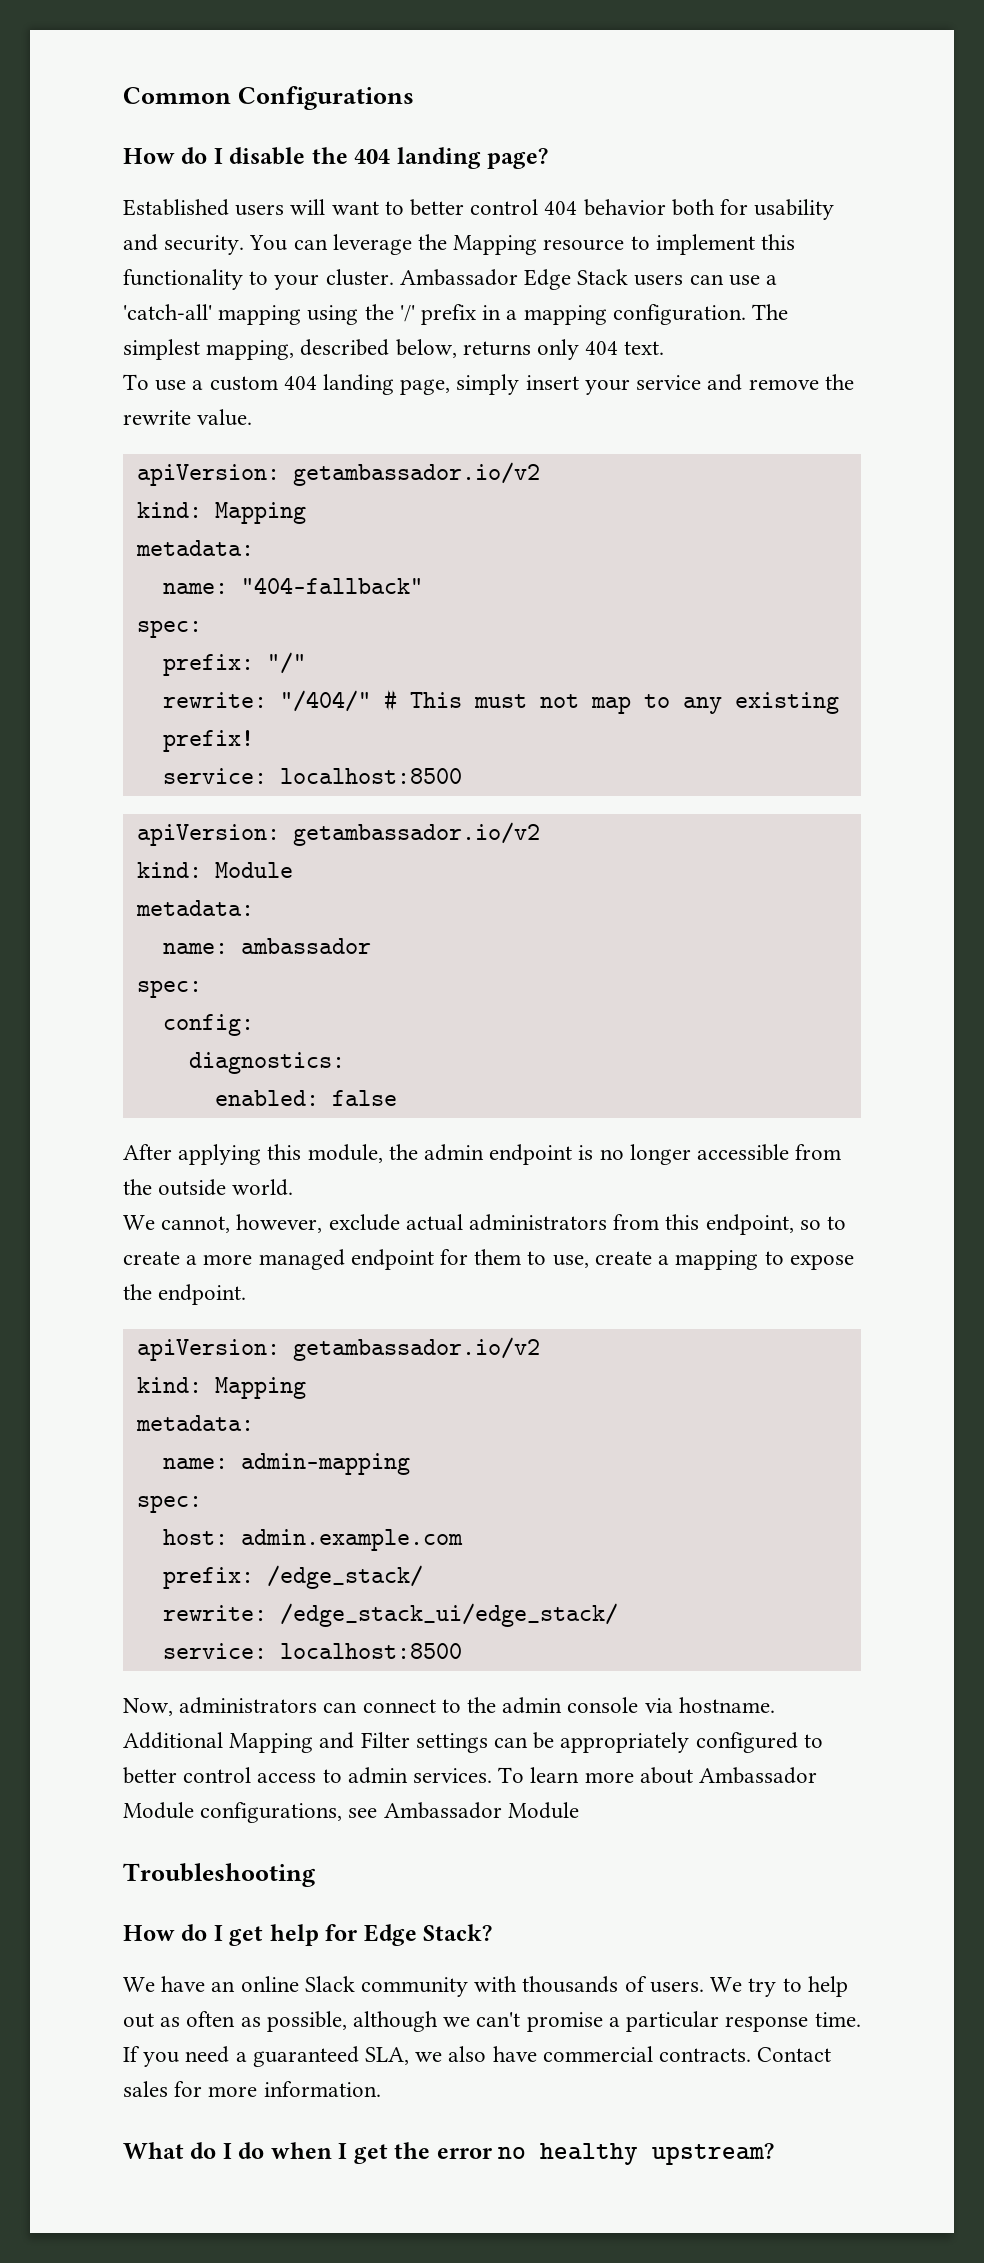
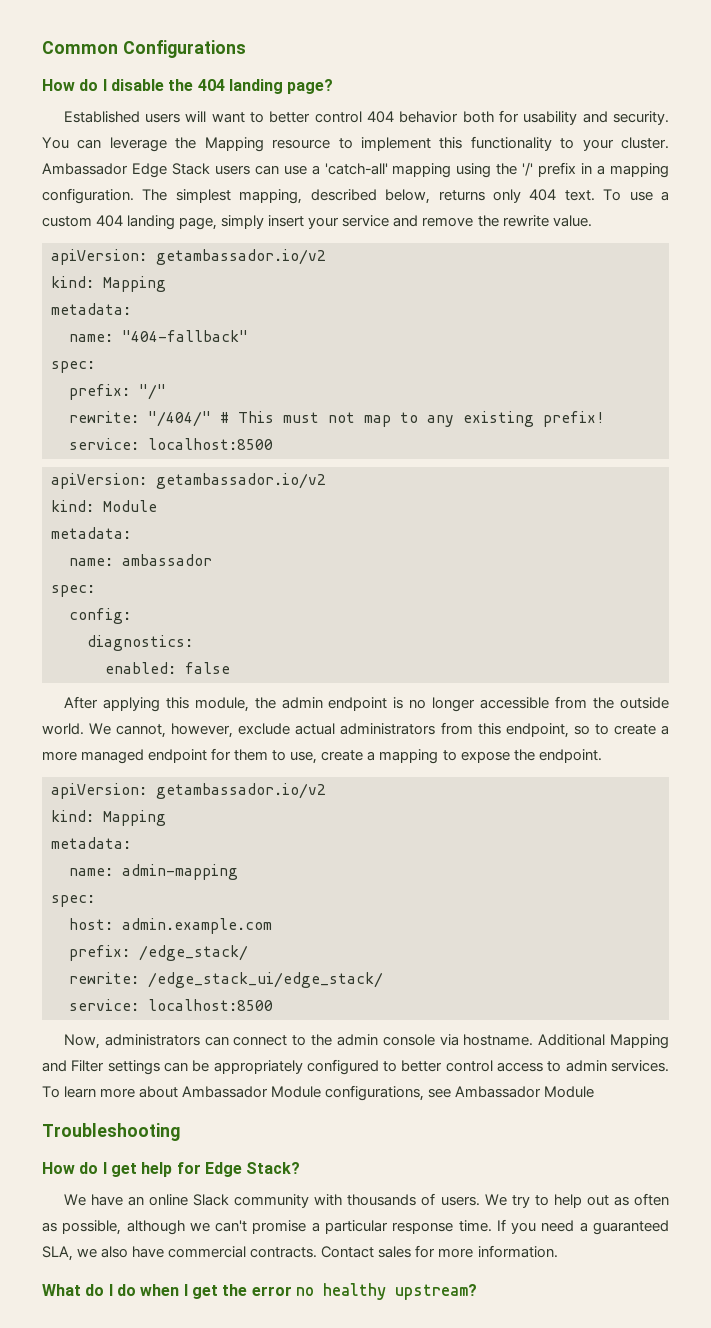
(665, 348) // -> (595, 195) none
(294, 1187) // -> (84, 729) none

